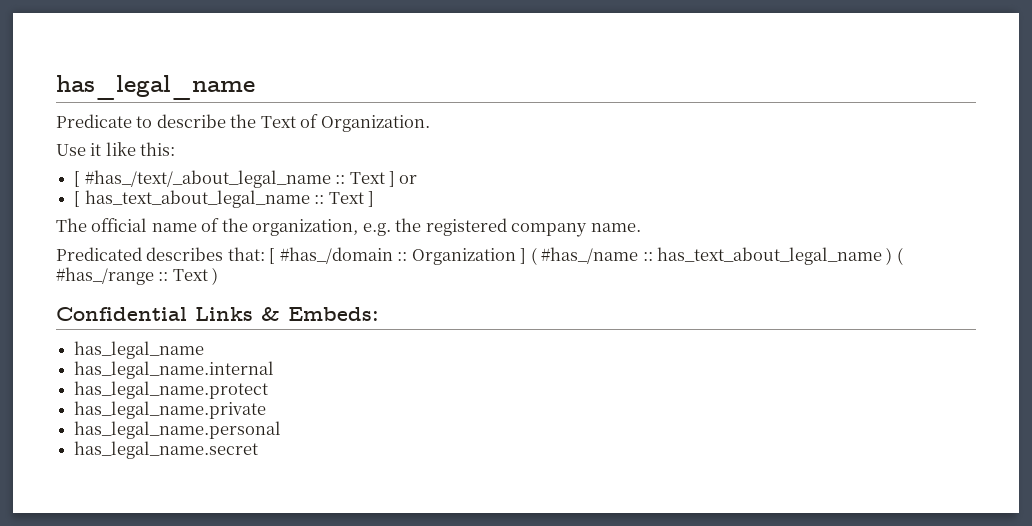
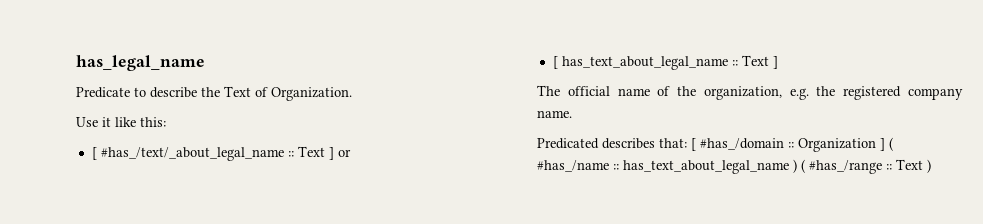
[56,307,379,321] [74,341,205,359] [74,361,275,379] [74,381,269,399] [74,401,267,419] [74,421,282,439] [74,441,259,459] // Confidential Links & Embeds: // has_legal_name // has_legal_name.internal // has_legal_name.protect // has_legal_name.private // has_legal_name.personal // has_legal_name.secret -> (931, 166) none

